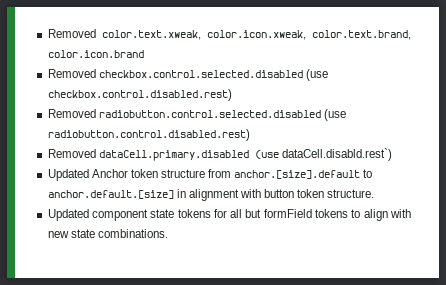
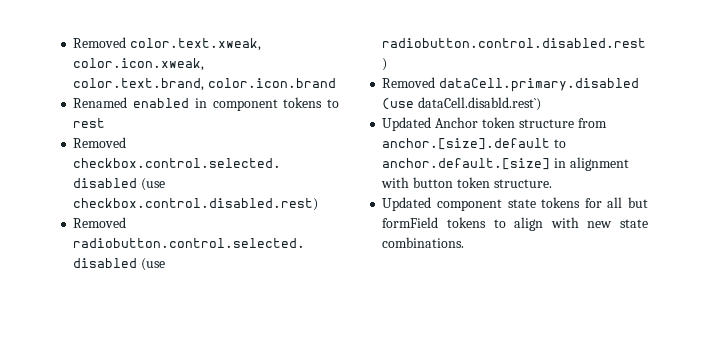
(144, 54) none -> [73,97,339,111] [73,118,106,128] // Renamed enabled in component tokens to rest

